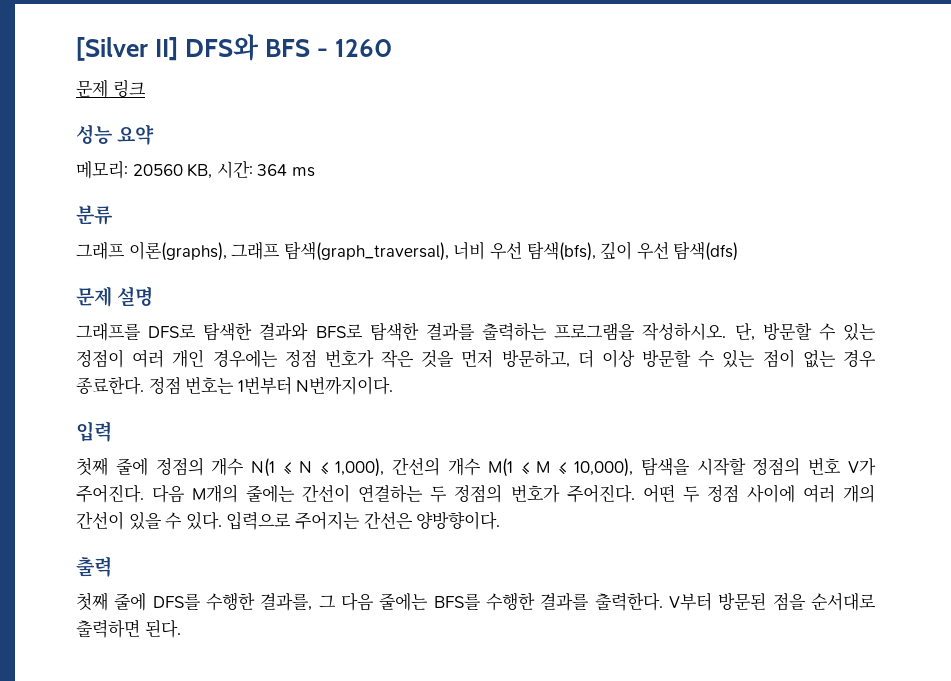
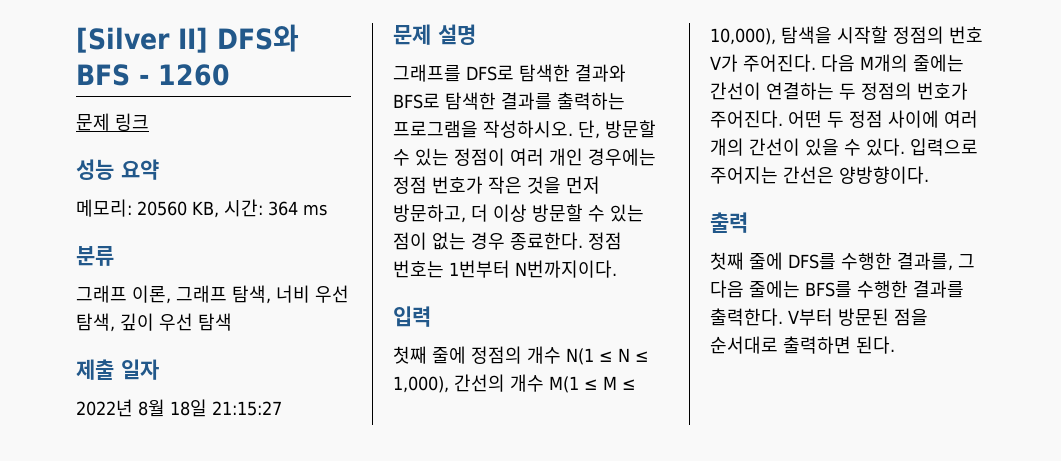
[128,241,449,261] 이론(graphs), 그래프 탐색(graph_traversal), -> [132,285,271,304] 이론, 그래프 탐색,
[526,241,596,261] 탐색(bfs), -> [76,313,115,332] 탐색,
[673,241,739,261] 탐색(dfs) -> [198,313,232,331] [76,359,159,380] [76,399,282,417] 탐색 // 제출 일자 // 2022년 8월 18일 21:15:27

